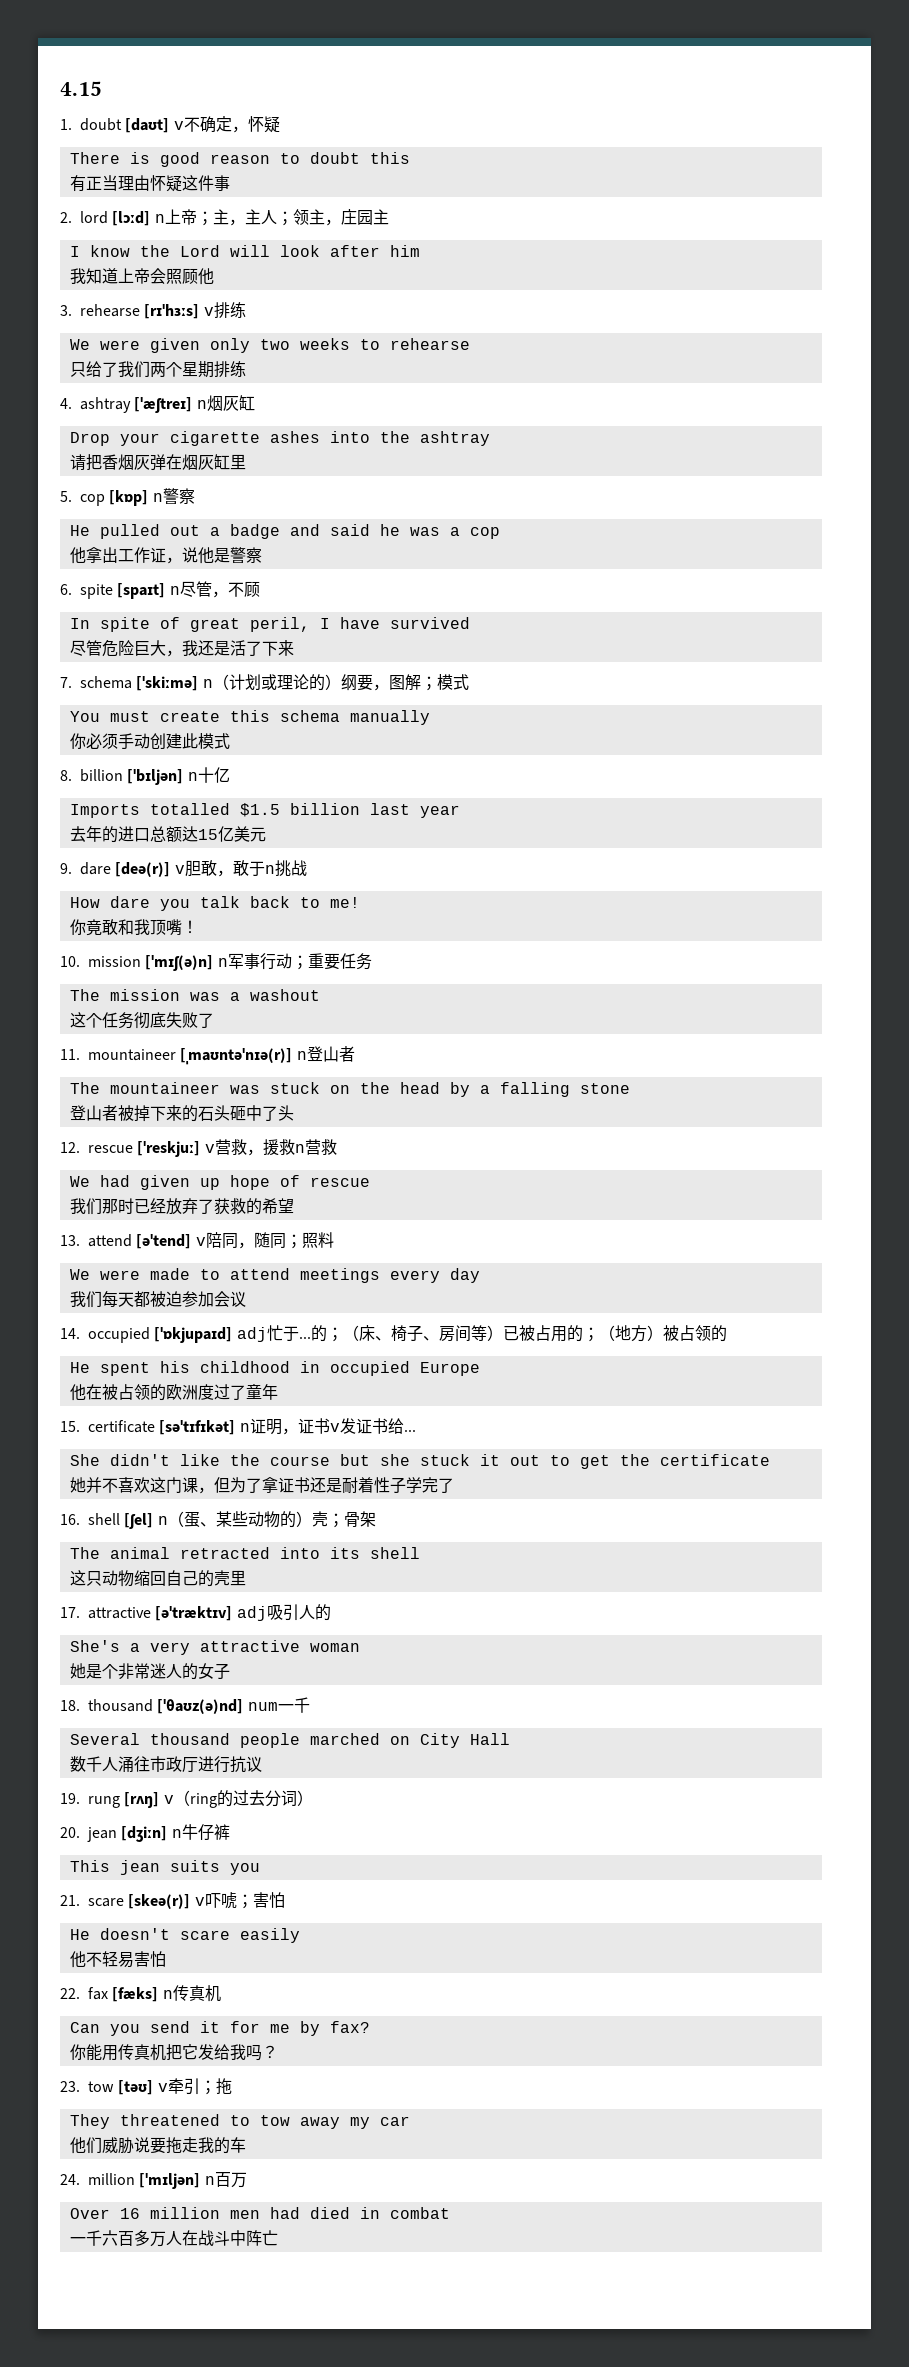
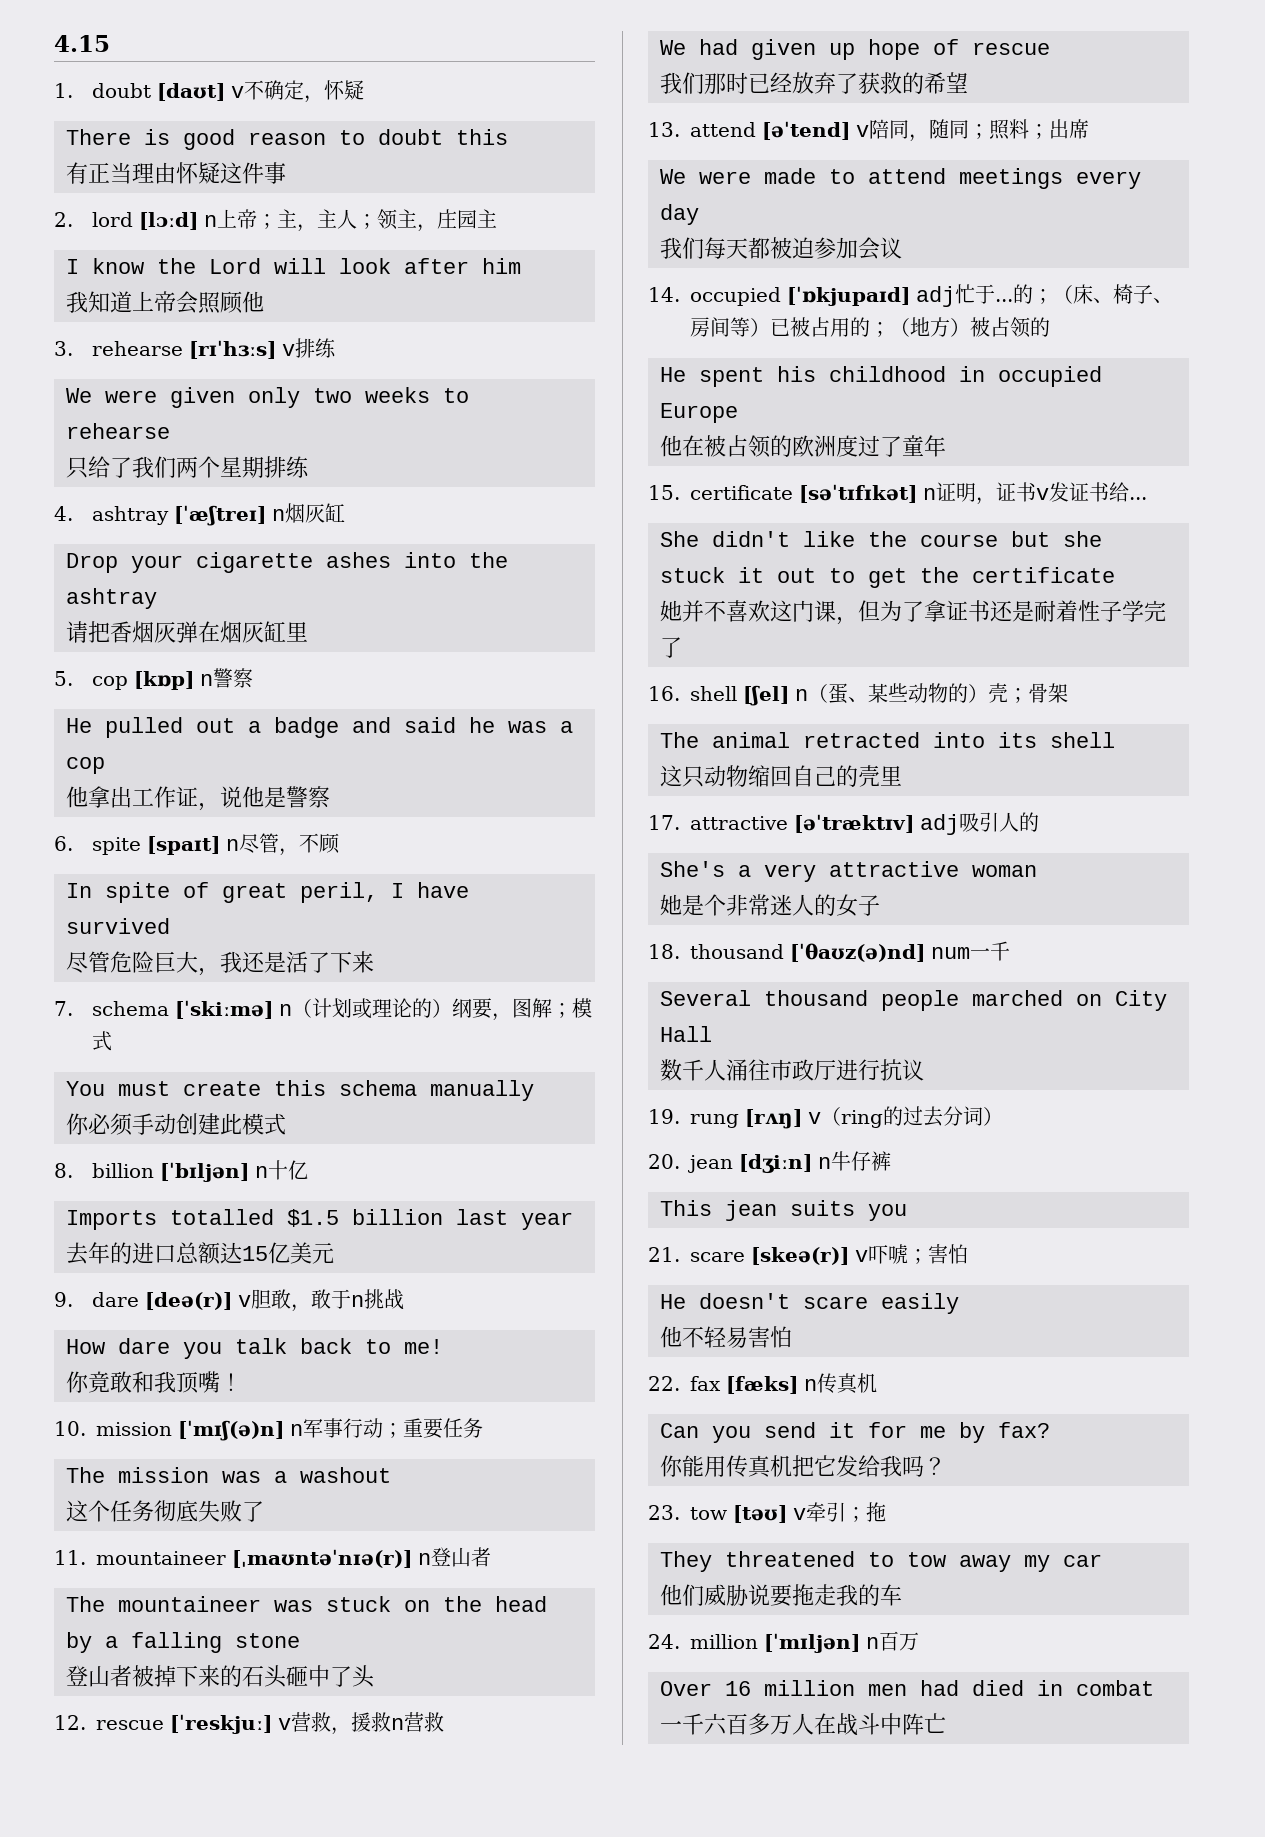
(334, 1240) none -> [1029,119,1089,139] ；出席

